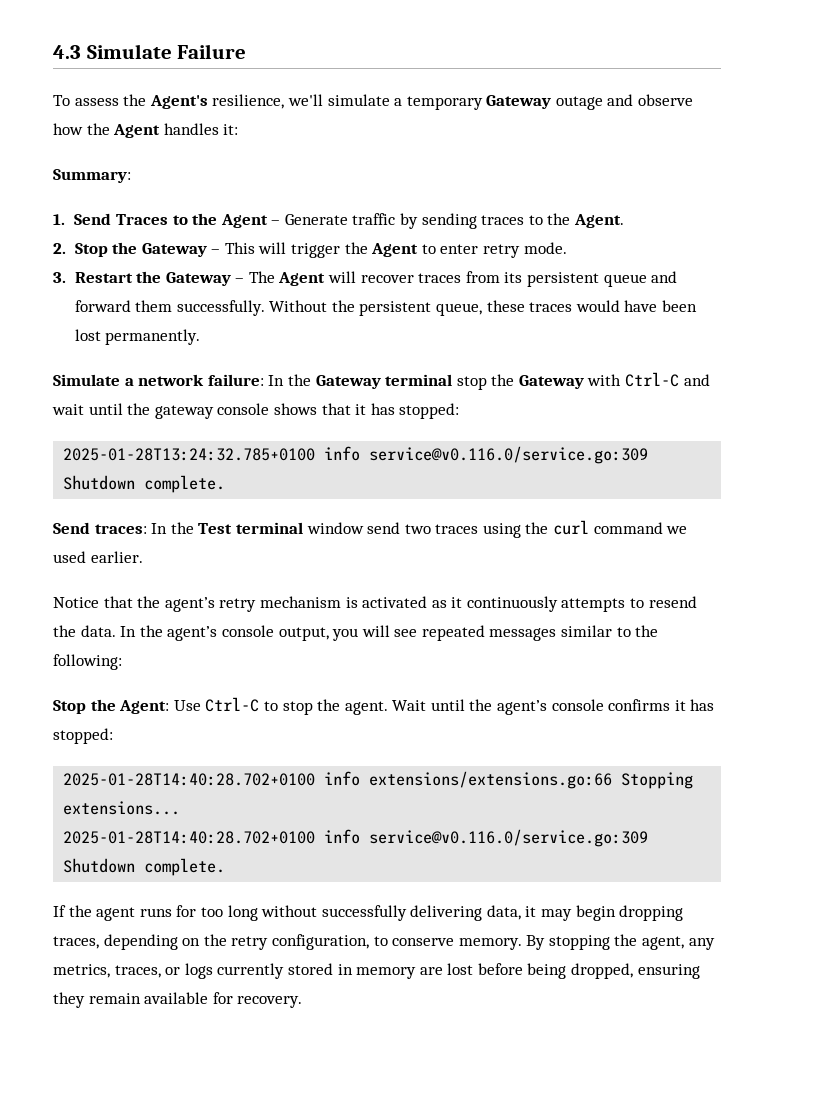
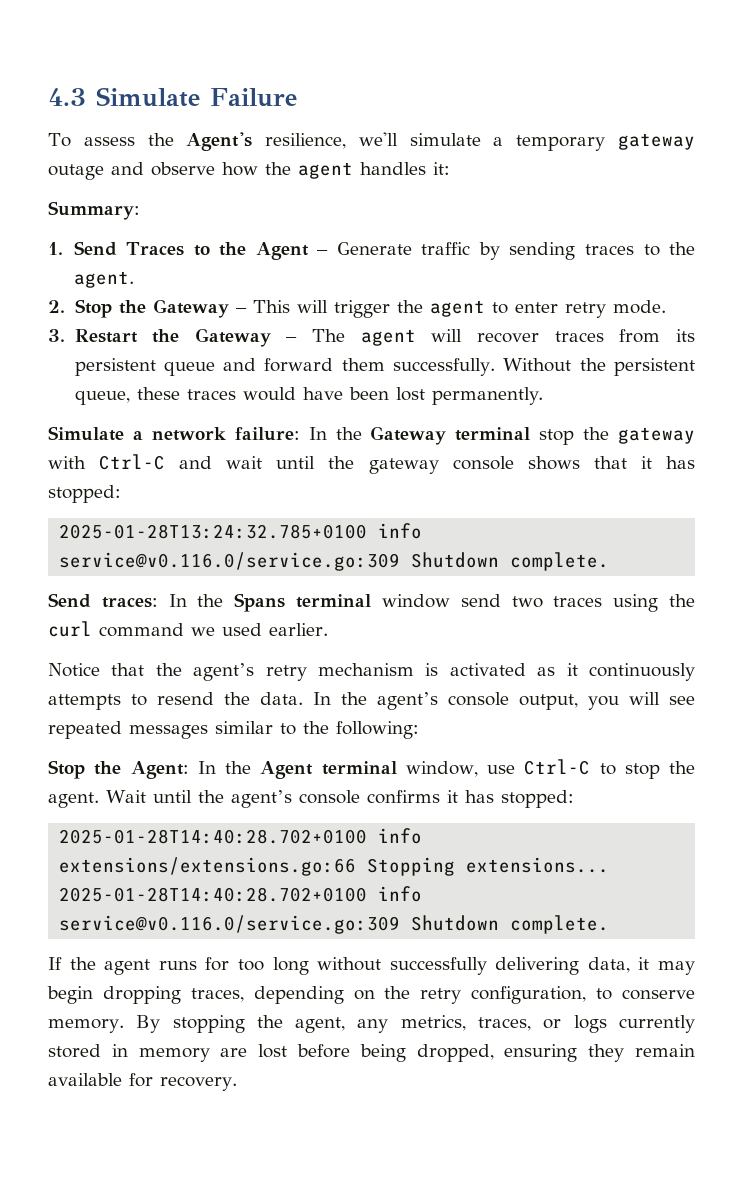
[486,95,552,109] Gateway -> [618,133,696,150] gateway
[113,124,161,138] Agent -> [298,162,353,179] agent
[573,214,624,228] Agent. -> [73,271,134,288] agent.
[371,243,419,257] Agent -> [429,300,485,317] agent
[278,272,326,286] Agent -> [360,329,416,346] agent
[518,375,584,389] Gateway -> [617,427,695,444] gateway
[198,523,233,534] Test -> [234,593,286,612] Spans
[173,700,201,711] Use -> [197,761,515,779] In the Agent terminal window, use

